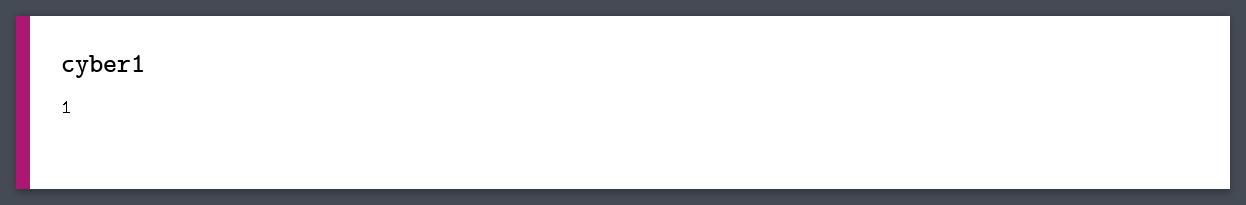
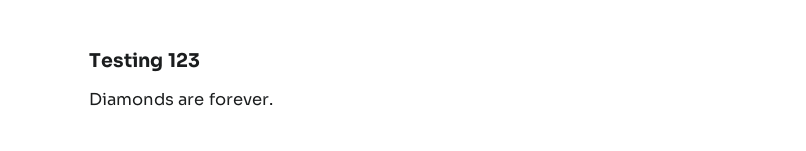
[61,55,145,78] [61,99,71,117] cyber1 // 1 -> [89,52,201,72] [89,92,273,106] Testing 123 // Diamonds are forever.

